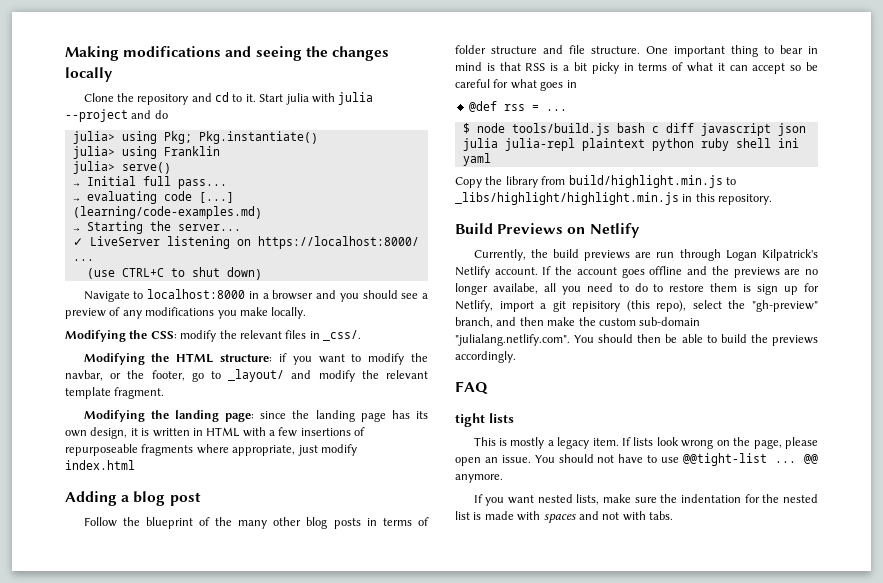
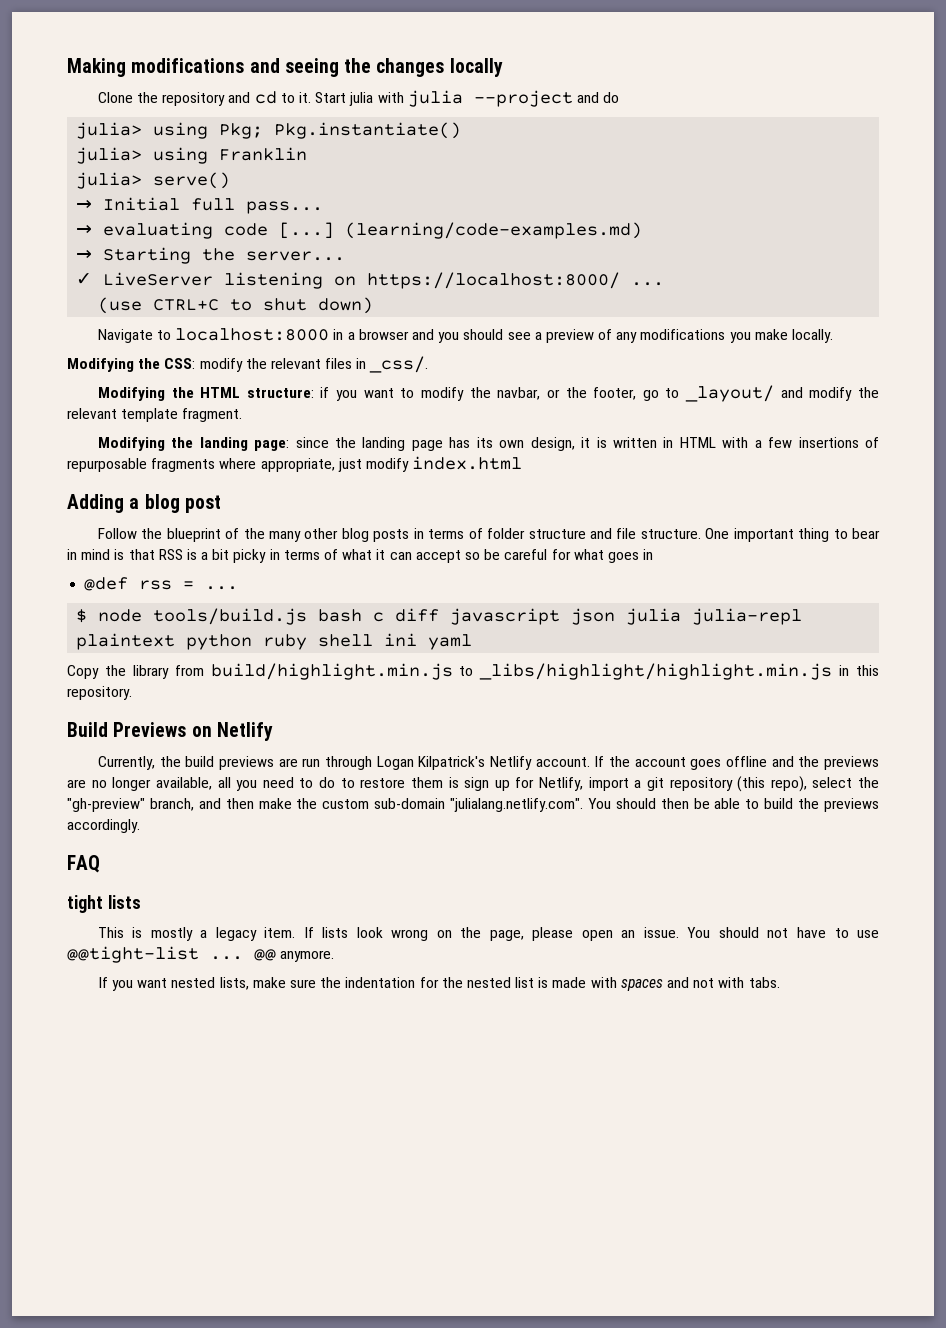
[65,444,138,456] repurposeable -> [67,458,147,472] repurposable
[492,283,538,294] availabe, -> [155,777,212,790] available,
[572,301,621,312] repisitory -> [669,777,733,791] repository

